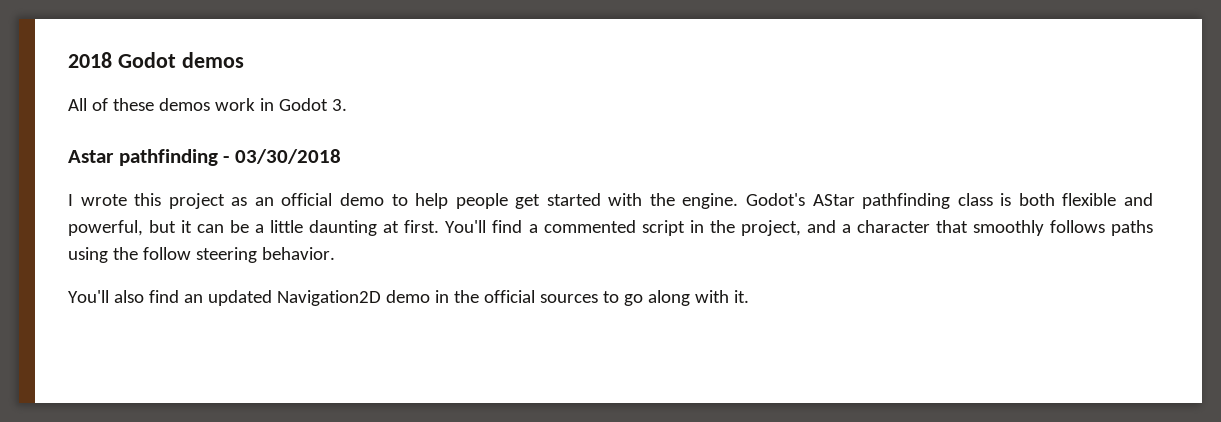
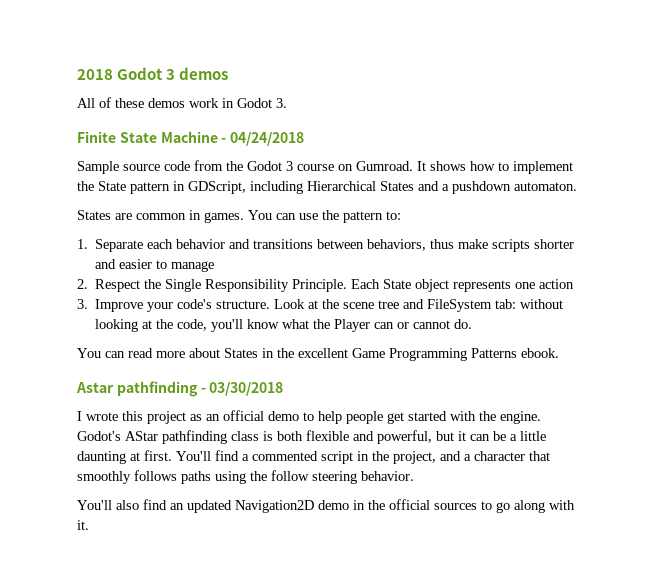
(176, 60) none -> [166,69,176,80] 3
(347, 105) none -> [77,131,305,146] [77,160,573,174] [77,181,577,194] [77,210,401,223] [77,239,575,252] [95,259,215,272] [77,279,575,292] [77,299,564,312] [95,319,473,332] [77,348,559,361] // Finite State Machine - 04/24/2018 // Sample source code from the Godot 3 course on Gumroad. It shows how to implement the State pattern in GDScript, including Hierarchical States and a pushdown automaton. // States are common in games. You can use the pattern to: // 1. Separate each behavior and transitions between behaviors, thus make scripts shorter and easier to manage // 2. Respect the Single Responsibility Principle. Each State object represents one action // 3. Improve your code's structure. Look at the scene tree and FileSystem tab: without looking at the code, you'll know what the Player can or cannot do. // You can read more about States in the excellent Game Programming Patterns ebook.

